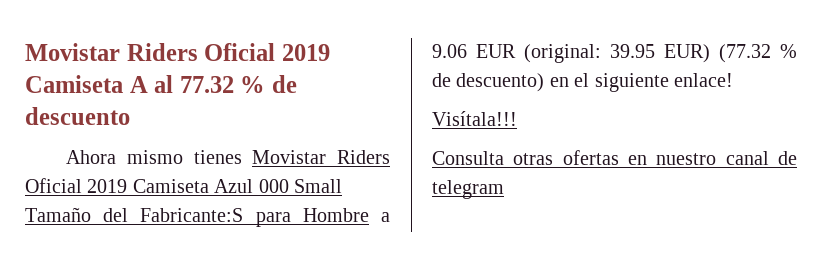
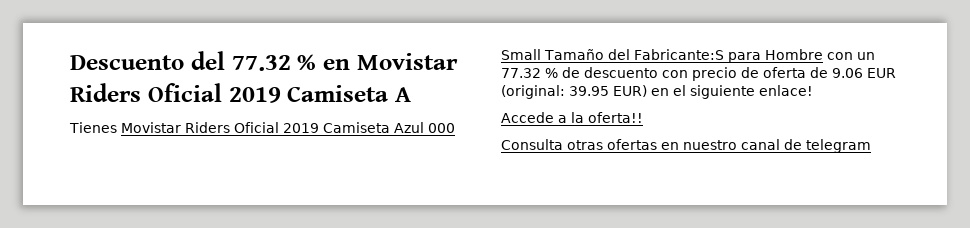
(25, 52) none -> [70,51,350,71] Descuento del 77.32 % en
[154,75,298,93] [25,107,130,125] [66,150,242,164] al 77.32 % de descuento // Ahora mismo tienes -> [69,122,117,133] // Tienes
[381,212,390,222] a -> [826,52,875,60] [501,67,828,81] con un 77.32 % de descuento con precio de oferta de
[719,44,797,63] [432,73,545,92] (77.32 % de descuento) -> (647, 91) none
[432,111,517,126] Visítala!!! -> [501,112,643,123] Accede a la oferta!!

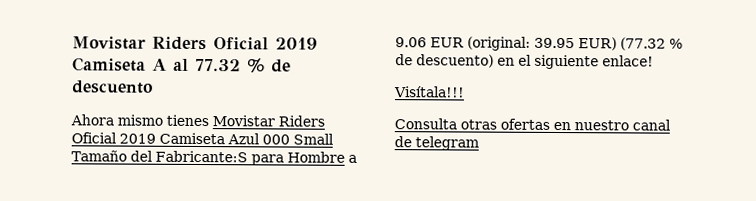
[70,51,350,71] Descuento del 77.32 % en -> (72, 43) none
[69,122,117,133] // Tienes -> [173,58,291,73] [72,80,153,94] [70,114,209,127] al 77.32 % de descuento // Ahora mismo tienes
[826,52,875,60] [501,67,828,81] con un 77.32 % de descuento con precio de oferta de -> [347,154,357,163] a
(647, 91) none -> [620,37,683,51] [395,54,494,68] (77.32 % de descuento)
[501,112,643,123] Accede a la oferta!! -> [394,86,465,98] Visítala!!!

